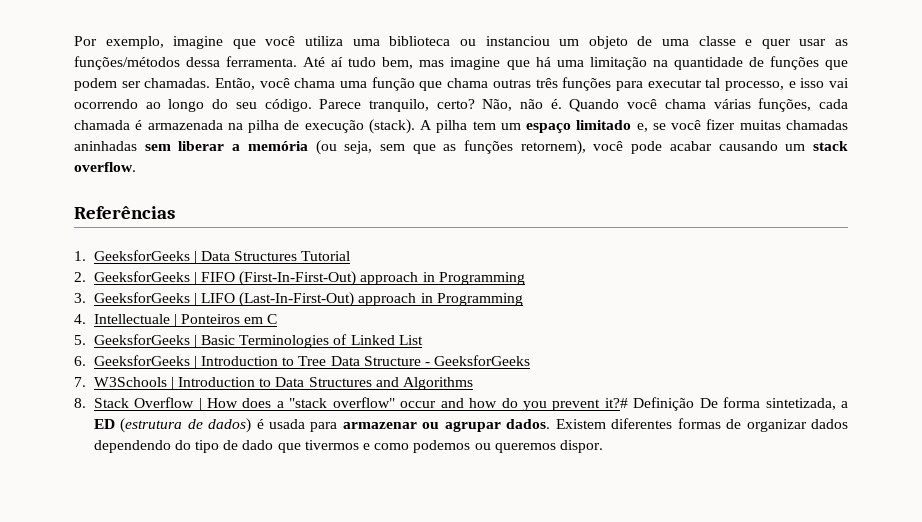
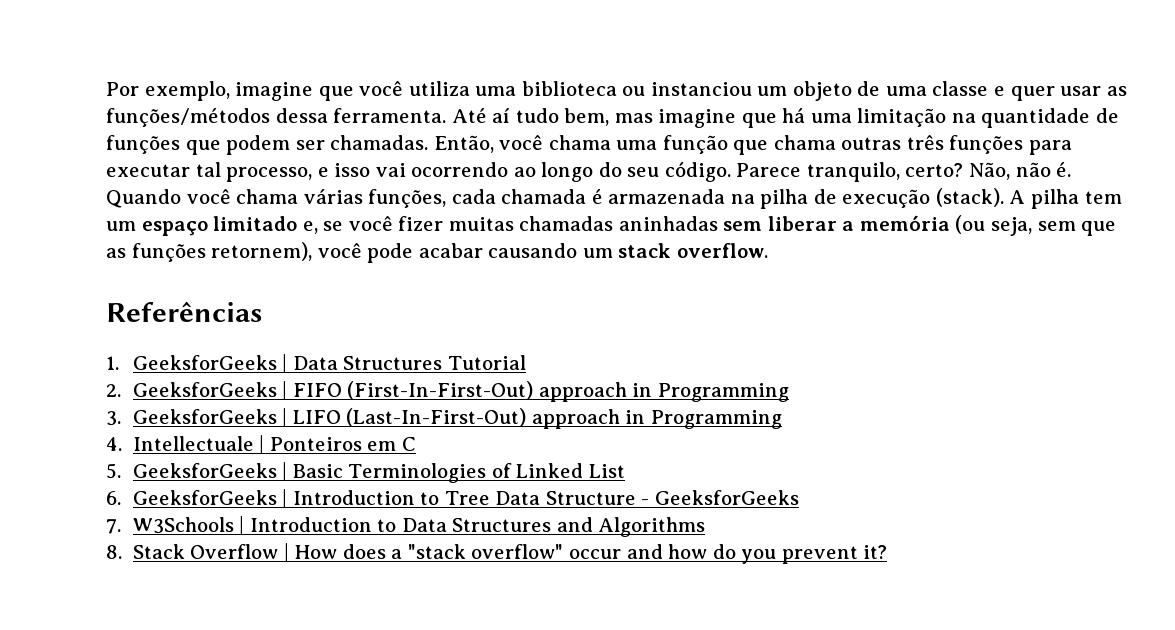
[604,397,849,411] [93,418,848,433] [93,440,603,453] it?# Definição De forma sintetizada, a ED (estrutura de dados) é usada para armazenar ou agrupar dados. Existem diferentes formas de organizar dados dependendo do tipo de dado que tivermos e como podemos ou queremos dispor. -> [863,545,888,559] it?

